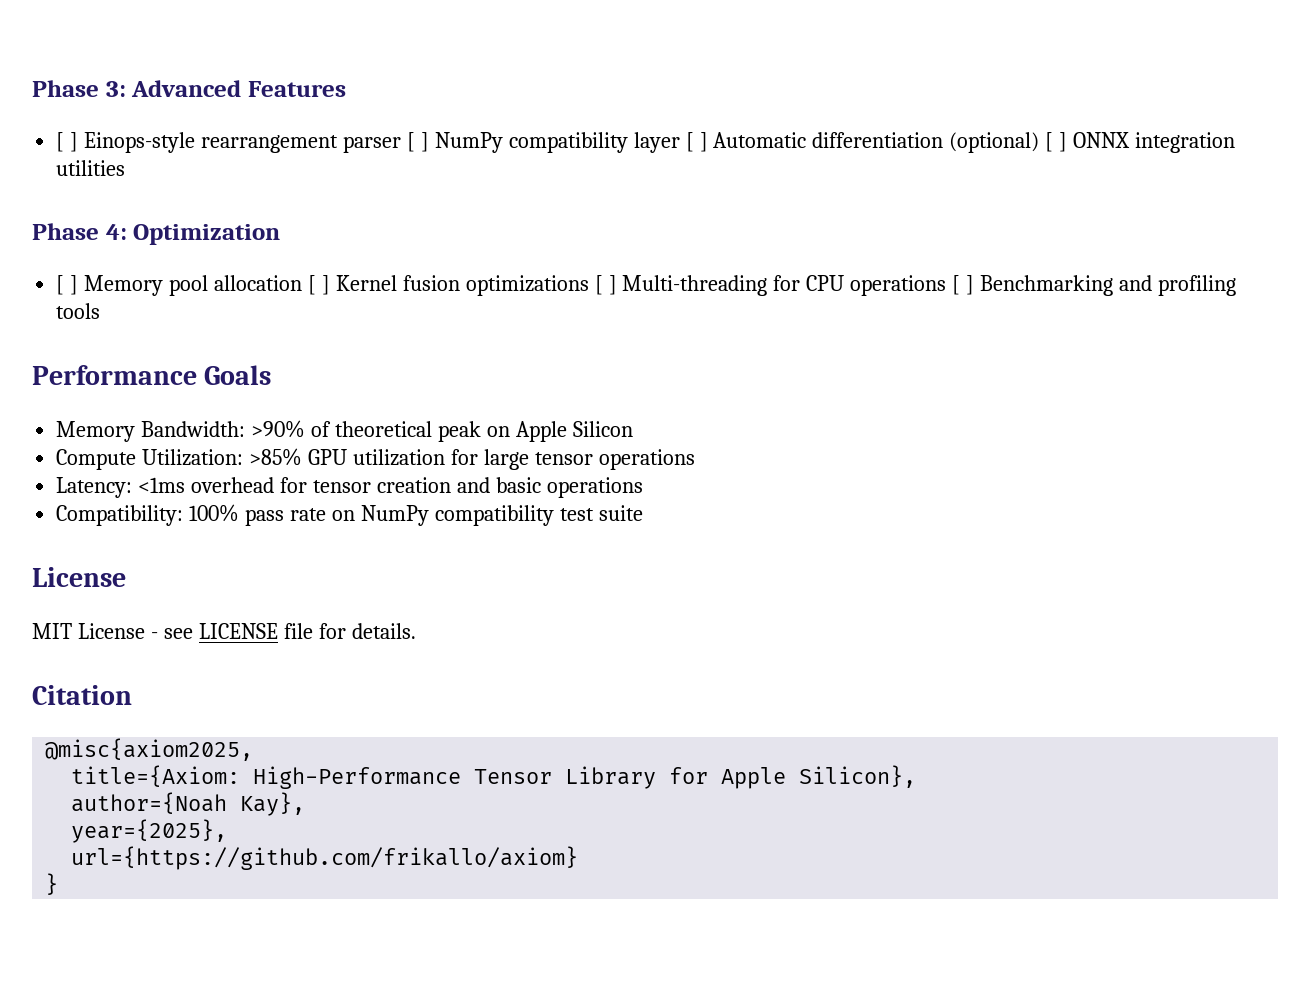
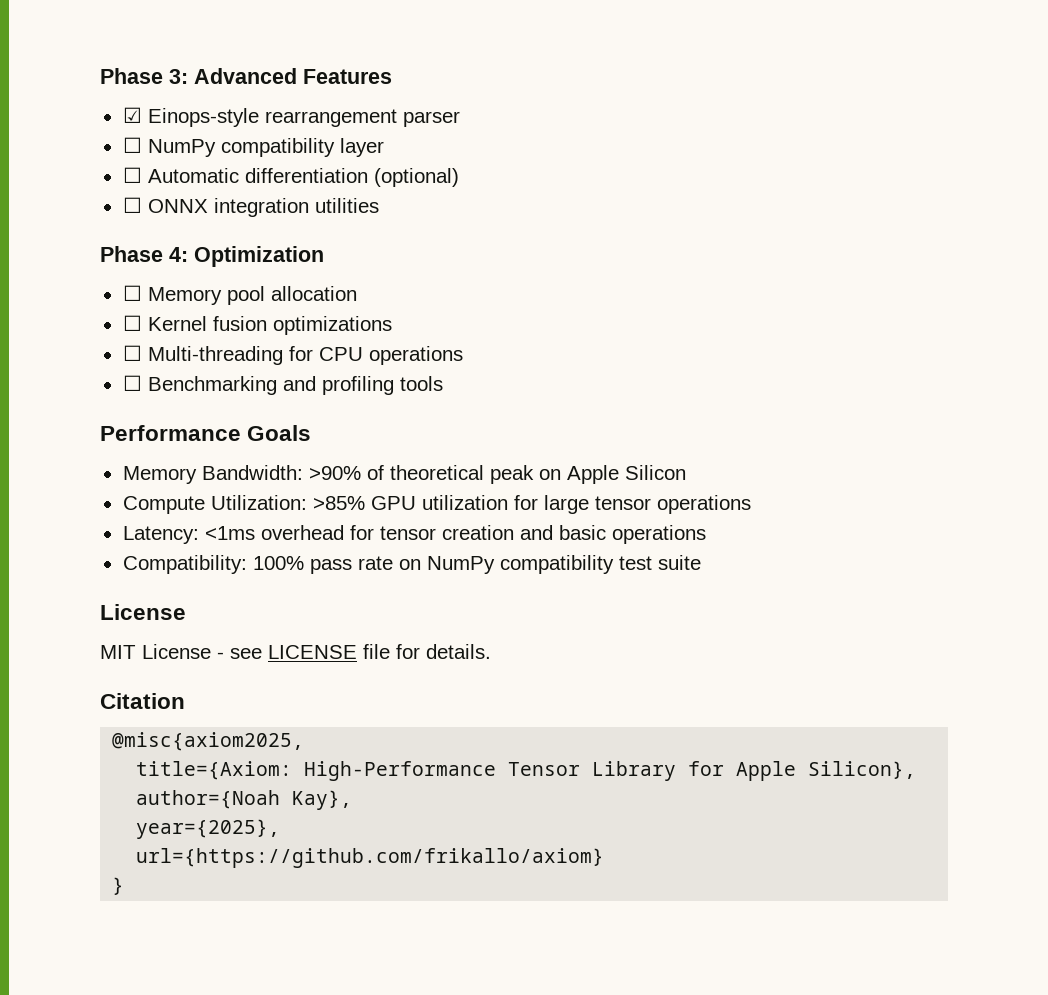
[56,132,79,152] [ ] -> [122,107,142,123] ☑
[406,132,429,152] [ ] -> [122,137,142,153] // ☐
[685,132,708,152] [ ] -> [122,167,142,183] // ☐
[1045,132,1068,152] [ ] -> [122,197,142,213] // ☐
[56,275,79,295] [ ] -> [122,285,142,301] ☐
[307,275,330,295] [ ] -> [122,315,142,331] // ☐
[594,275,617,295] [ ] -> [122,345,142,361] // ☐
[952,275,975,295] [ ] -> [122,375,142,391] // ☐

